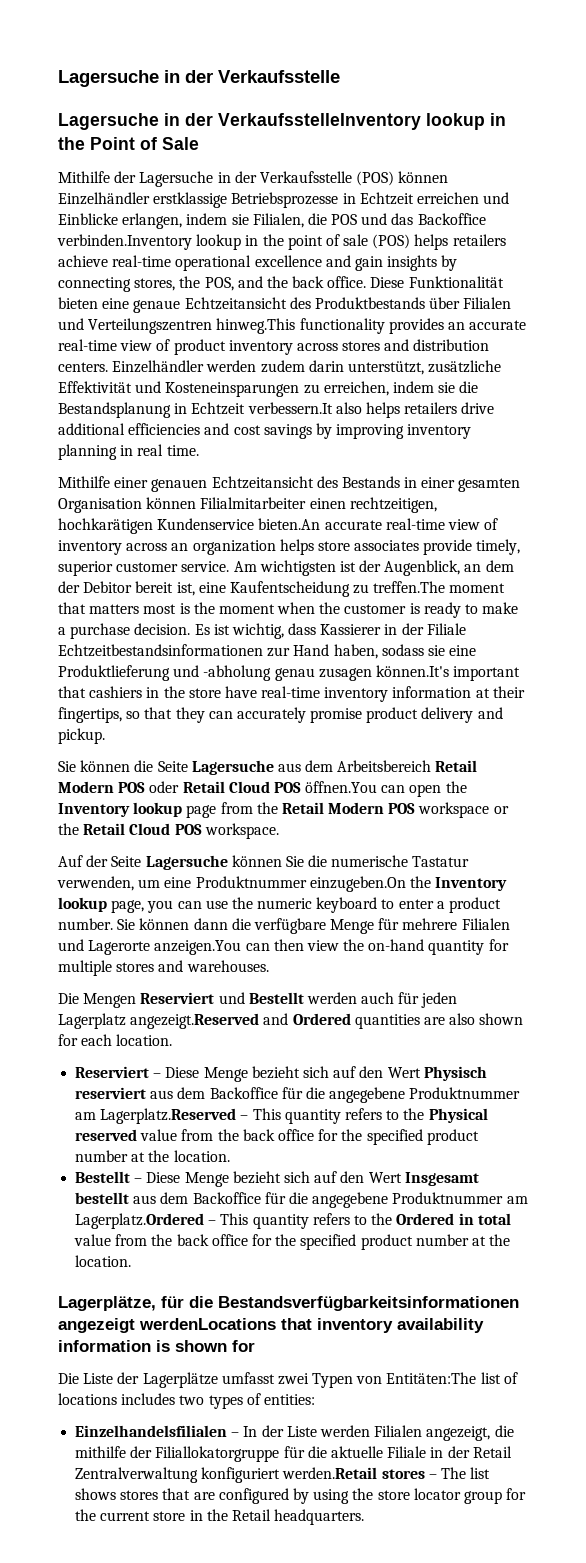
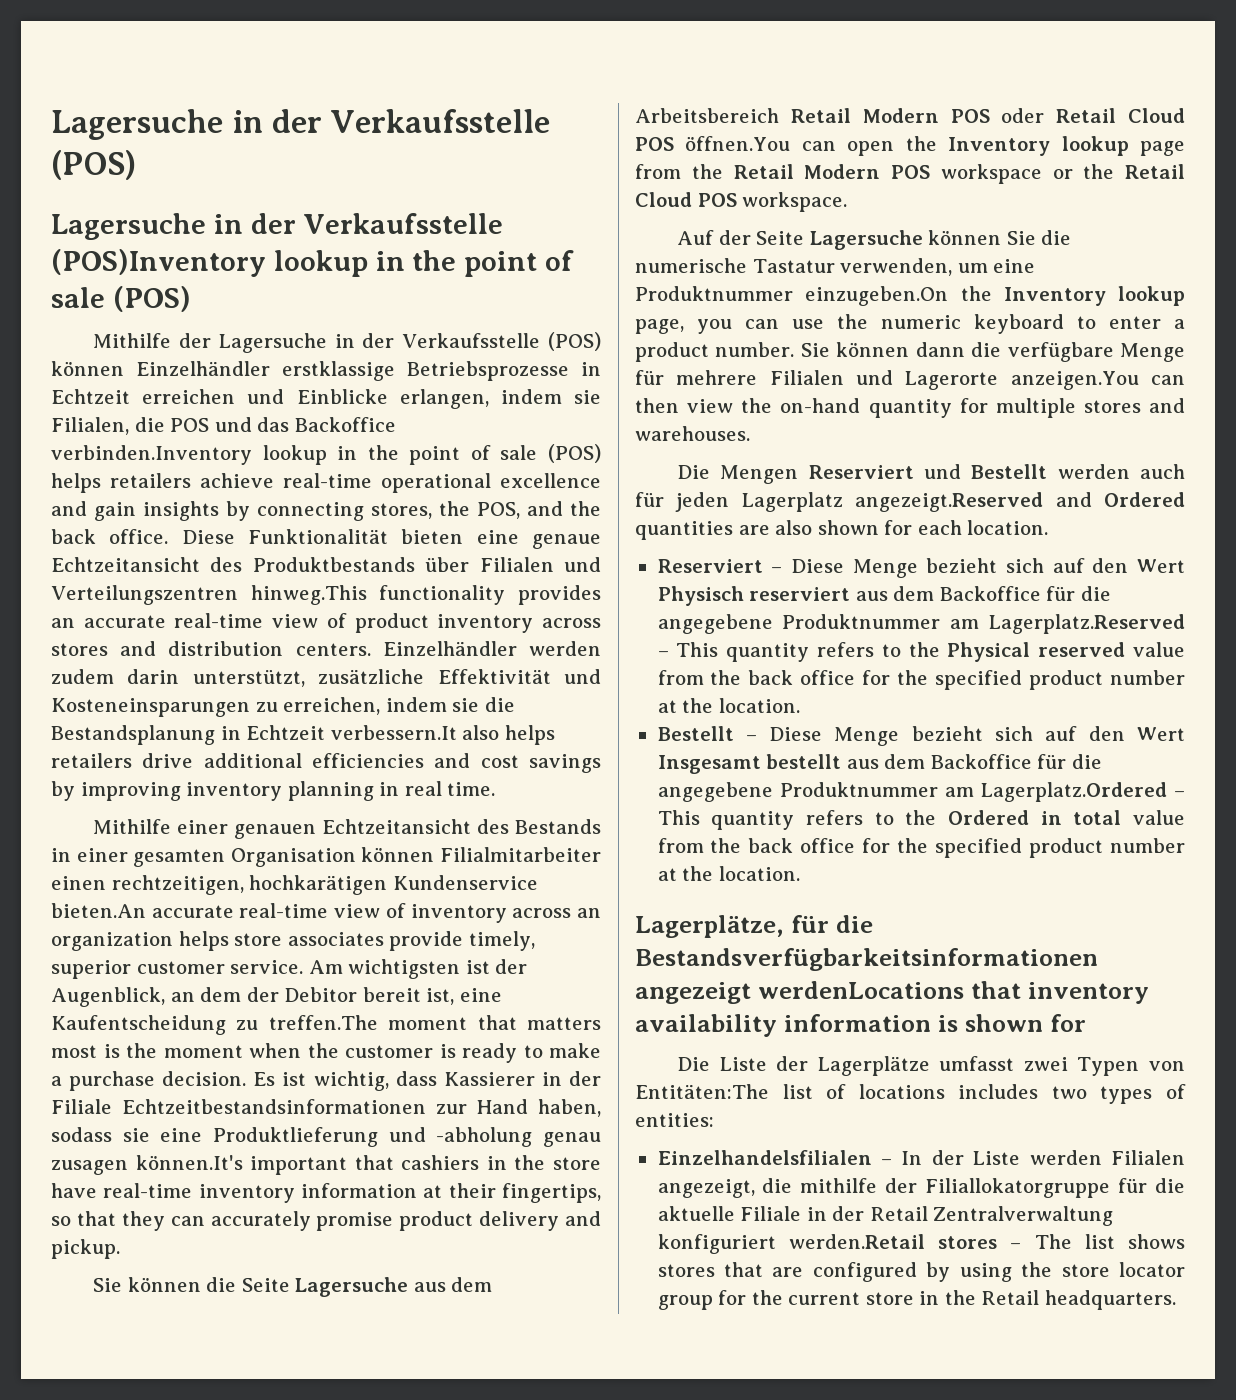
[58,70,340,87] [58,113,506,130] [58,137,199,150] Lagersuche in der Verkaufsstelle // Lagersuche in der VerkaufsstelleInventory lookup in the Point of Sale -> [51,109,551,140] [51,150,136,180] [51,213,504,240] [51,249,575,277] [51,286,191,312] Lagersuche in der Verkaufsstelle (POS) // Lagersuche in der Verkaufsstelle (POS)Inventory lookup in the point of sale (POS)

